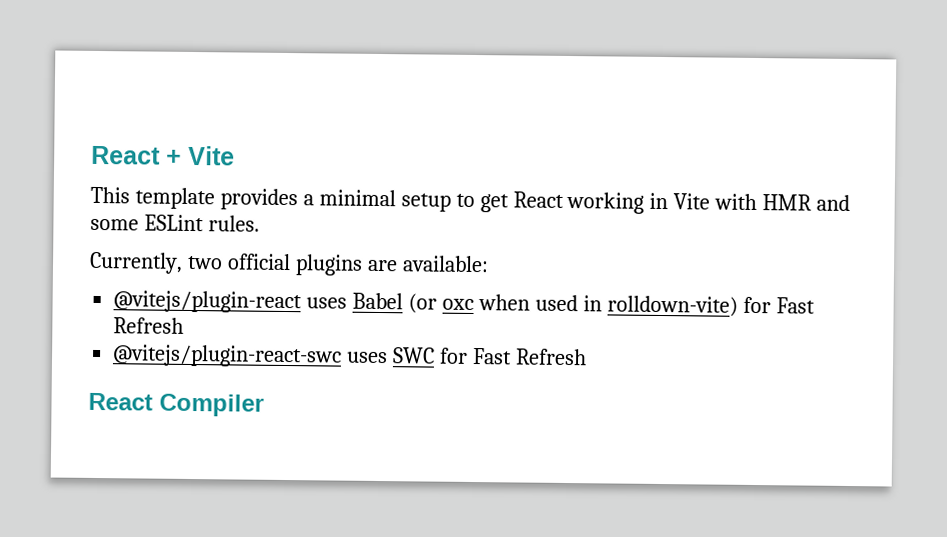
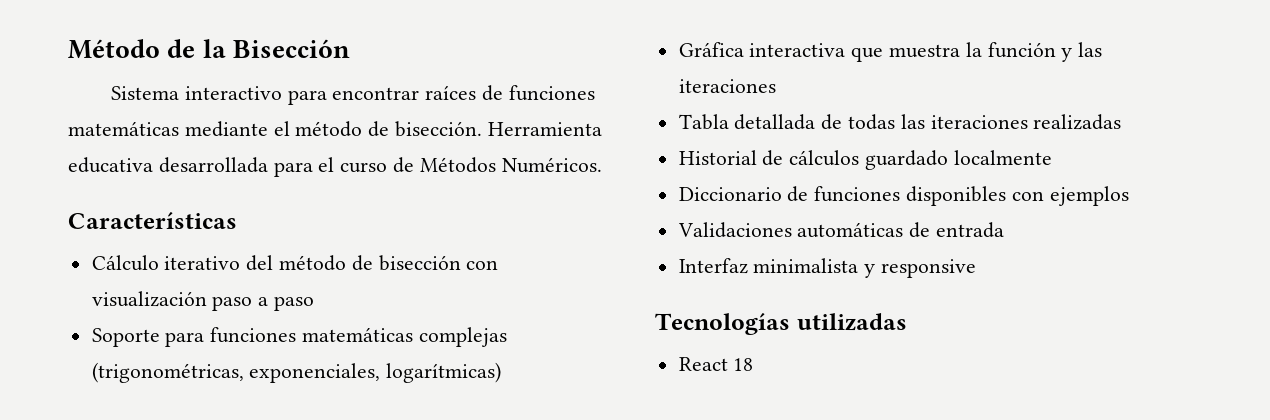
[91,145,235,166] [90,186,851,214] [90,214,260,232] [89,251,489,276] [113,290,815,317] [113,317,185,334] [112,344,587,368] [88,392,264,417] React + Vite // This template provides a minimal setup to get React working in Vite with HMR and some ESLint rules. // Currently, two official plugins are available: // @vitejs/plugin-react uses Babel (or oxc when used in rolldown-vite) for Fast Refresh // @vitejs/plugin-react-swc uses SWC for Fast Refresh // React Compiler -> [68,39,350,59] [111,85,595,105] [68,121,602,137] [68,157,602,177] [68,212,237,229] [91,255,499,271] [91,291,315,311] [91,327,507,347] [91,362,502,383] [678,42,1103,62] [678,79,776,93] [678,114,1122,130] [678,150,1052,170] [678,186,1129,206] [677,222,1005,238] [678,258,977,278] [655,313,907,335] [678,357,754,371] Método de la Bisección // Sistema interactivo para encontrar raíces de funciones matemáticas mediante el método de bisección. Herramienta educativa desarrollada para el curso de Métodos Numéricos. // Características // Cálculo iterativo del método de bisección con visualización paso a paso // Soporte para funciones matemáticas complejas (trigonométricas, exponenciales, logarítmicas) // Gráfica interactiva que muestra la función y las iteraciones // Tabla detallada de todas las iteraciones realizadas // Historial de cálculos guardado localmente // Diccionario de funciones disponibles con ejemplos // Validaciones automáticas de entrada // Interfaz minimalista y responsive // Tecnologías utilizadas // React 18

